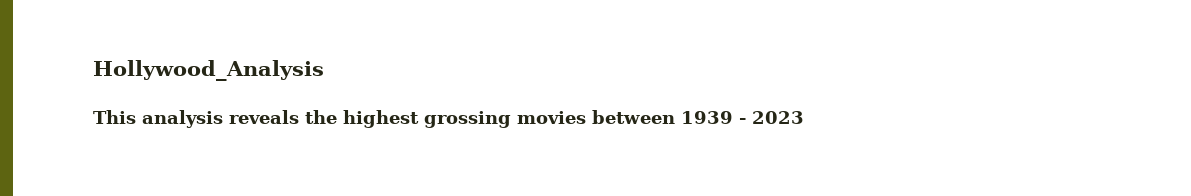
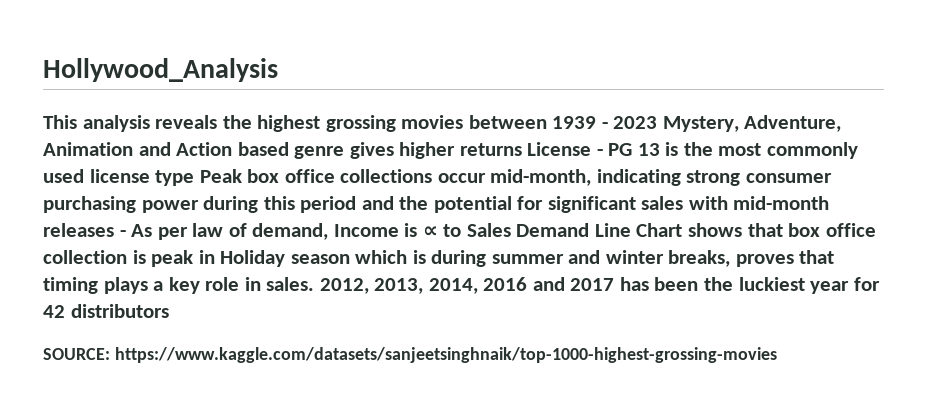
(804, 117) none -> [662,115,842,132] [43,142,859,159] [43,169,832,186] [43,196,830,213] [43,223,876,240] [43,250,835,267] [43,277,880,294] [43,304,169,318] [43,347,777,363] Mystery, Adventure, Animation and Action based genre gives higher returns License - PG 13 is the most commonly used license type Peak box office collections occur mid-month, indicating strong consumer purchasing power during this period and the potential for significant sales with mid-month releases - As per law of demand, Income is ∝ to Sales Demand Line Chart shows that box office collection is peak in Holiday season which is during summer and winter breaks, proves that timing plays a key role in sales. 2012, 2013, 2014, 2016 and 2017 has been the luckiest year for 42 distributors // SOURCE: https://www.kaggle.com/datasets/sanjeetsinghnaik/top-1000-highest-grossing-movies

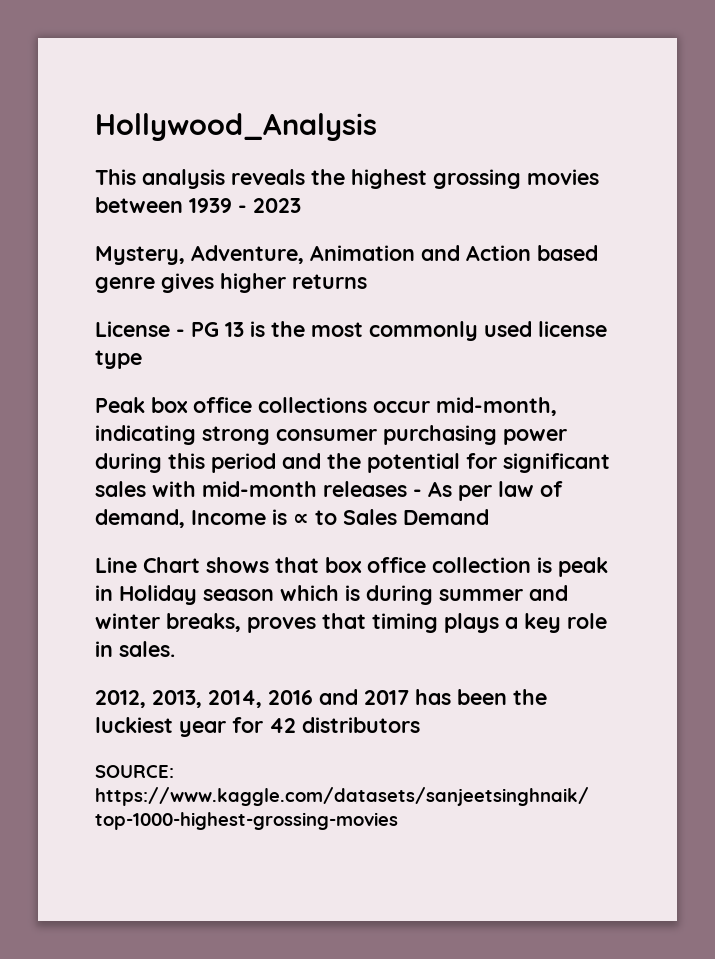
(658, 122) none -> (301, 205) //
(522, 149) none -> (367, 281) //
(195, 178) none -> (142, 359) //
(590, 230) none -> (489, 517) //
(315, 284) none -> (175, 649) //

